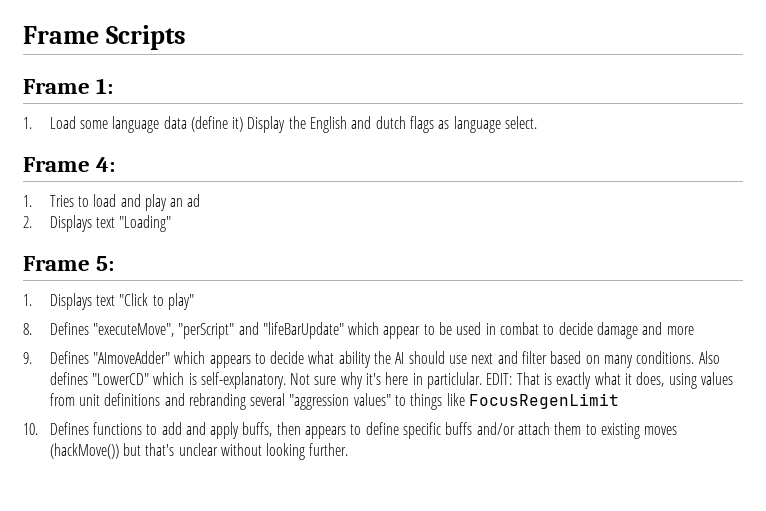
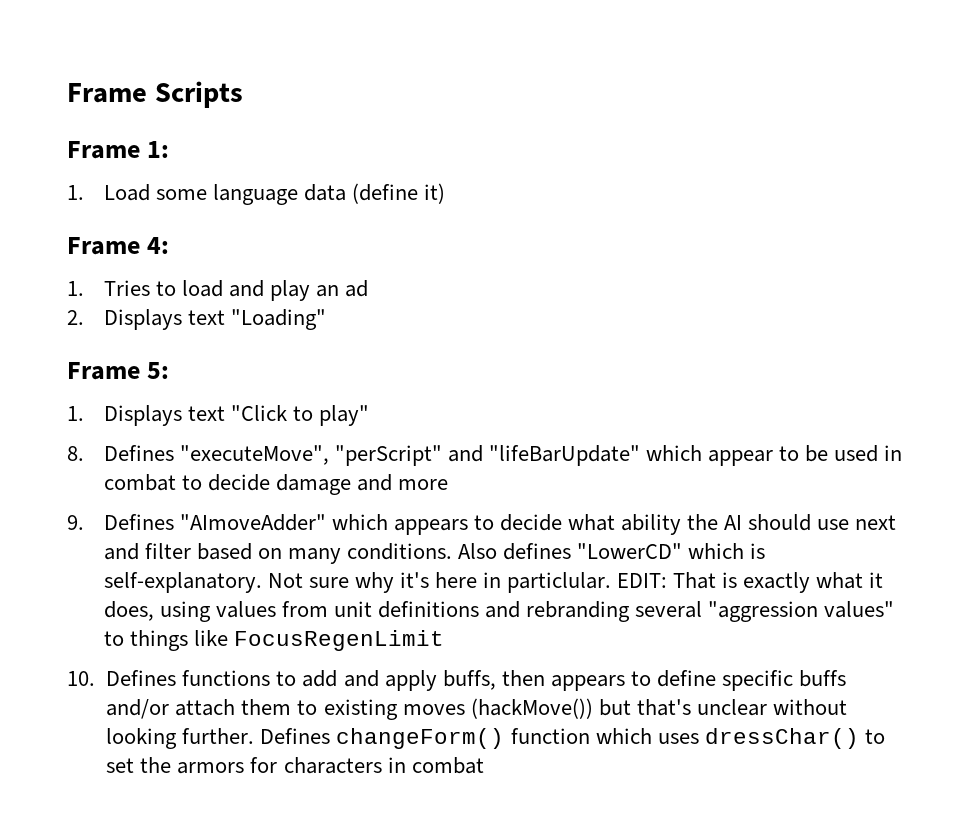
[247,116,538,133] Display the English and dutch flags as language select. -> (445, 193) none
(349, 449) none -> [260,728,885,749] [106,757,484,774] Defines changeForm() function which uses dressChar() to set the armors for characters in combat

